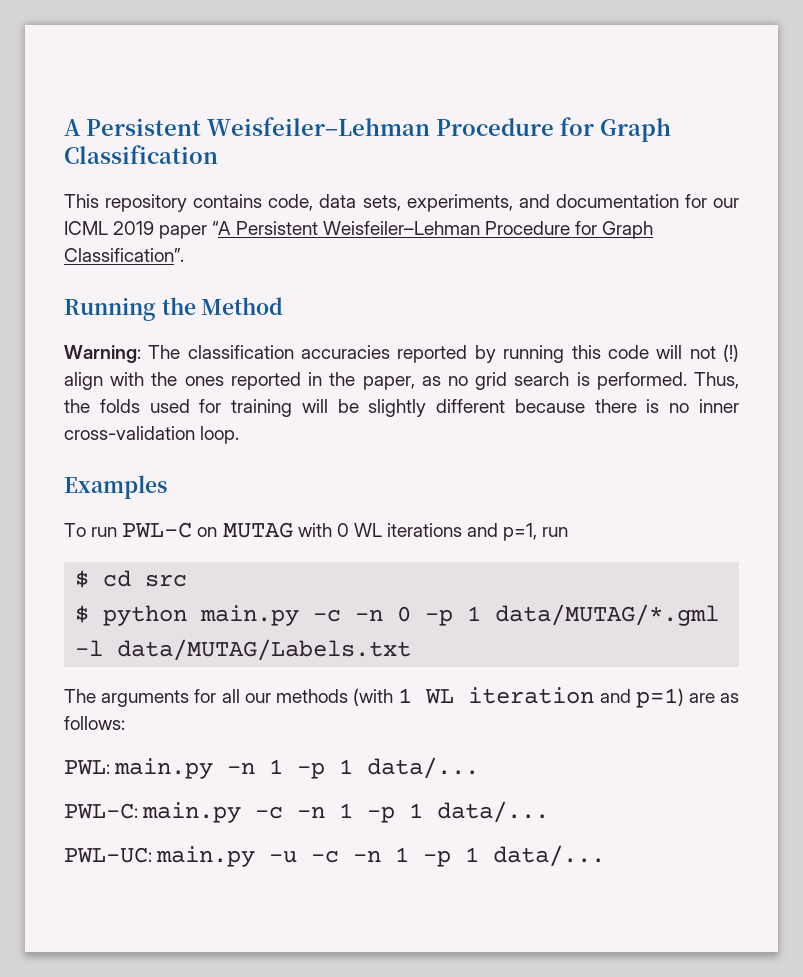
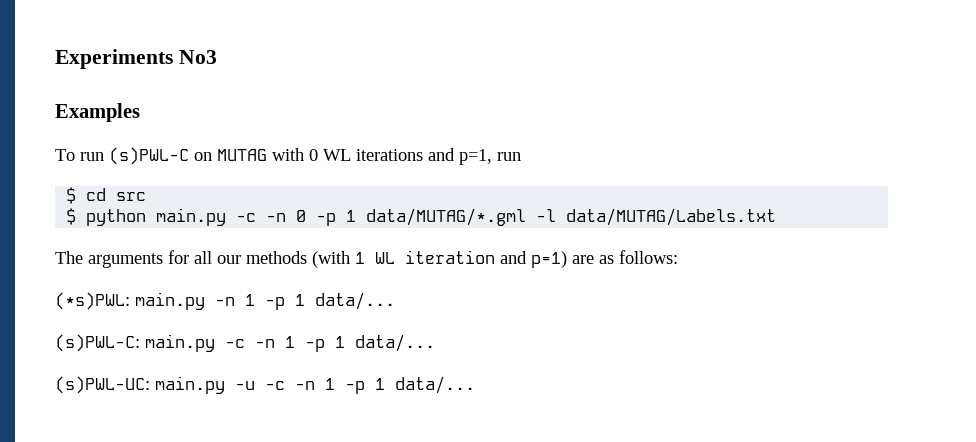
[64,117,671,142] [64,145,218,164] [64,194,740,212] [64,221,654,239] [64,248,184,262] [64,297,284,321] [64,344,740,363] [64,372,739,390] [64,399,739,417] [64,426,240,444] A Persistent Weisfeiler–Lehman Procedure for Graph Classification // This repository contains code, data sets, experiments, and documentation for our ICML 2019 paper “A Persistent Weisfeiler–Lehman Procedure for Graph Classification”. // Running the Method // Warning: The classification accuracies reported by running this code will not (!) align with the ones reported in the paper, as no grid search is performed. Thus, the folds used for training will be slightly different because there is no inner cross-validation loop. -> [55,49,217,69] Experiments No3
[122,522,193,538] PWL-C -> [109,147,189,165] (s)PWL-C
[64,760,110,775] PWL: -> [55,292,130,310] (*s)PWL:
[64,803,138,819] PWL-C: -> [55,334,140,352] (s)PWL-C:
[64,847,152,863] PWL-UC: -> [55,376,150,394] (s)PWL-UC:

